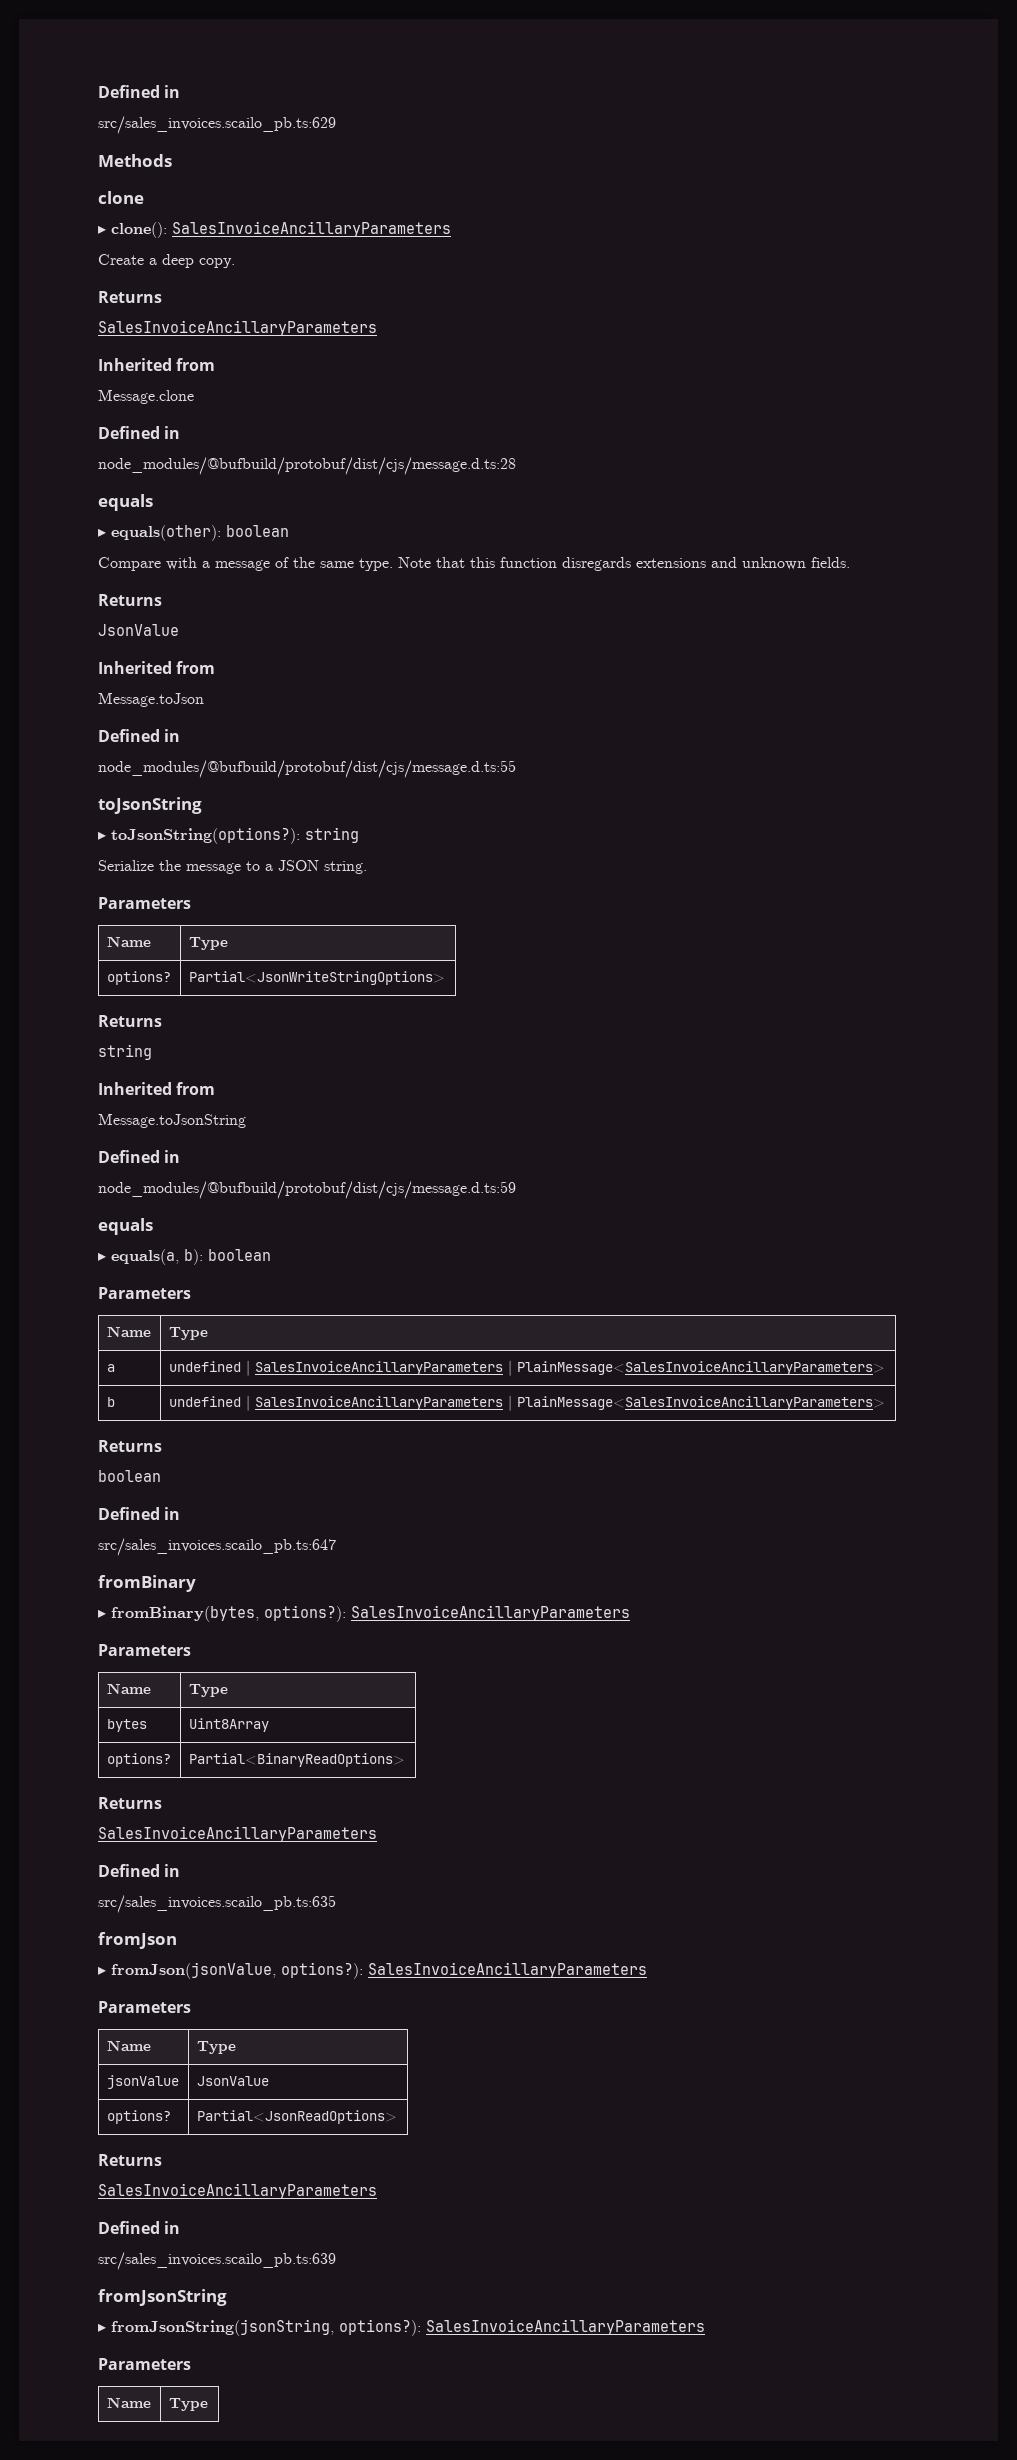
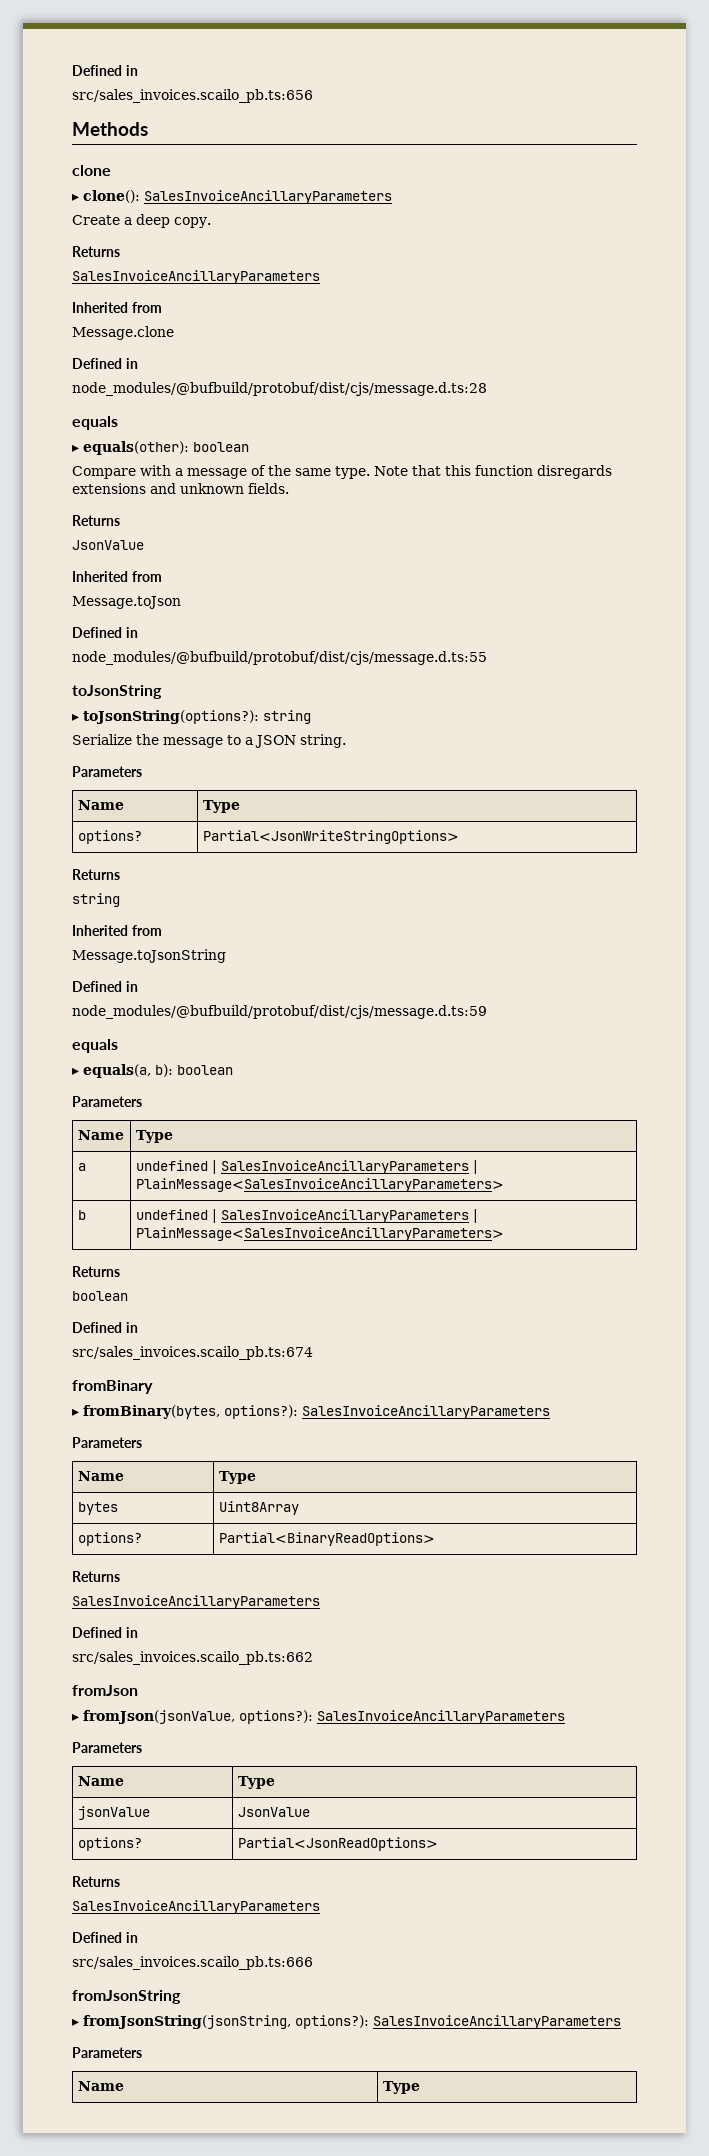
[98,85,181,98] [98,116,336,134] Defined in // src/sales_invoices.scailo_pb.ts:629 -> [72,65,138,76] [72,89,313,103] Defined in // src/sales_invoices.scailo_pb.ts:656
[98,1538,336,1556] src/sales_invoices.scailo_pb.ts:647 -> [72,1346,313,1360] src/sales_invoices.scailo_pb.ts:674
[98,1895,336,1913] src/sales_invoices.scailo_pb.ts:635 -> [72,1651,313,1665] src/sales_invoices.scailo_pb.ts:662
[98,2252,336,2270] src/sales_invoices.scailo_pb.ts:639 -> [72,1956,313,1970] src/sales_invoices.scailo_pb.ts:666

